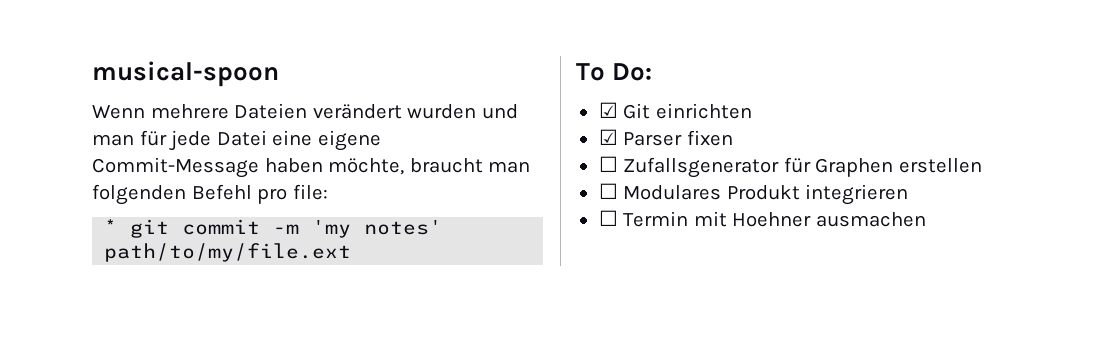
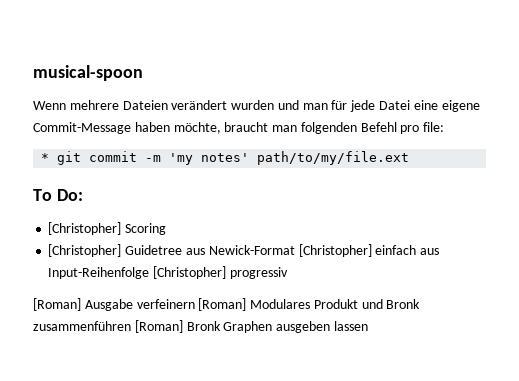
[598,102,752,119] [598,129,733,146] [598,156,982,178] [598,183,909,205] [598,210,926,227] ☑ Git einrichten // ☑ Parser fixen // ☐ Zufallsgenerator für Graphen erstellen // ☐ Modulares Produkt integrieren // ☐ Termin mit Hoehner ausmachen -> [48,222,167,235] [48,244,440,257] [48,266,288,279] [33,298,421,311] [33,320,368,333] [Christopher] Scoring // [Christopher] Guidetree aus Newick-Format [Christopher] einfach aus Input-Reihenfolge [Christopher] progressiv // [Roman] Ausgabe verfeinern [Roman] Modulares Produkt und Bronk zusammenführen [Roman] Bronk Graphen ausgeben lassen

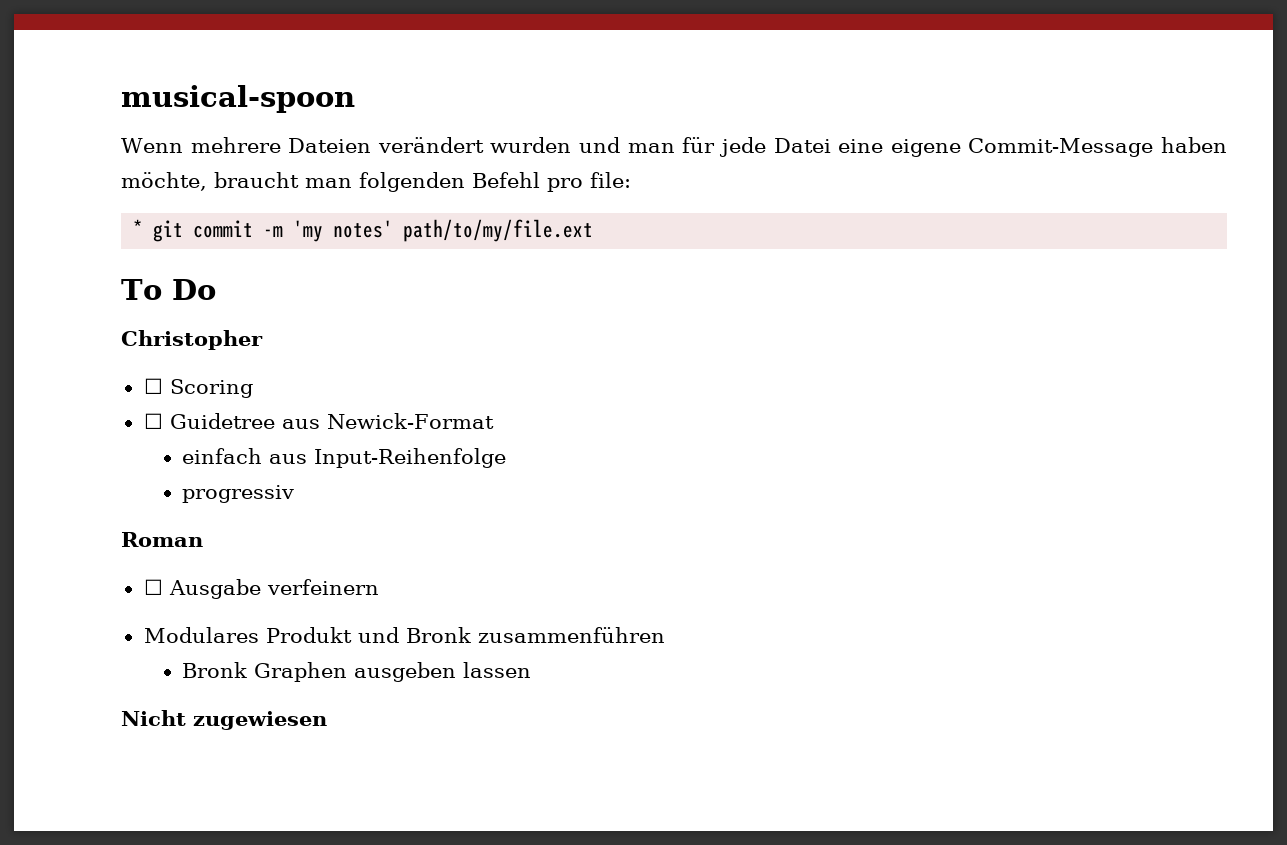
[56,189,83,201] [48,222,122,235] Do: // [Christopher] -> [171,279,216,300] [121,330,263,350] [143,378,163,394] Do // Christopher // ☐
[48,244,122,257] [Christopher] -> [143,413,163,429] ☐
[298,244,372,257] [Christopher] -> (494, 421) //
[153,266,227,279] [Christopher] -> (507, 458) //
[33,298,81,311] [Roman] -> [121,532,203,547] [143,579,163,595] Roman // ☐
[198,298,247,311] [Roman] -> (379, 587) //
[134,320,183,333] [Roman] -> (665, 635) //
(368, 326) none -> [121,710,327,730] // Nicht zugewiesen

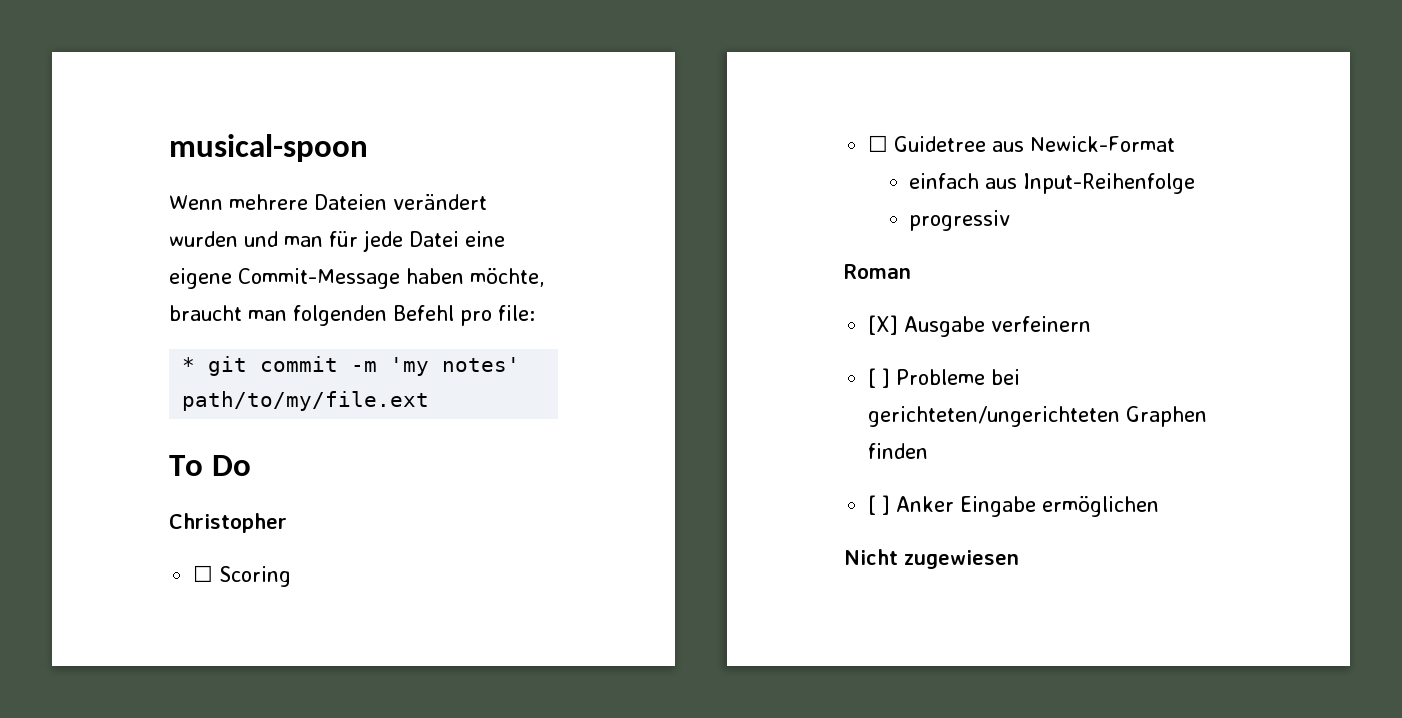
[143,579,163,595] ☐ -> [868,315,899,335] [X]
[143,627,665,643] [182,662,532,682] Modulares Produkt und Bronk zusammenführen // Bronk Graphen ausgeben lassen -> [868,368,1021,388] [868,406,1208,427] [868,443,929,459] [868,495,1160,517] [ ] Probleme bei gerichteten/ungerichteten Graphen finden // [ ] Anker Eingabe ermöglichen

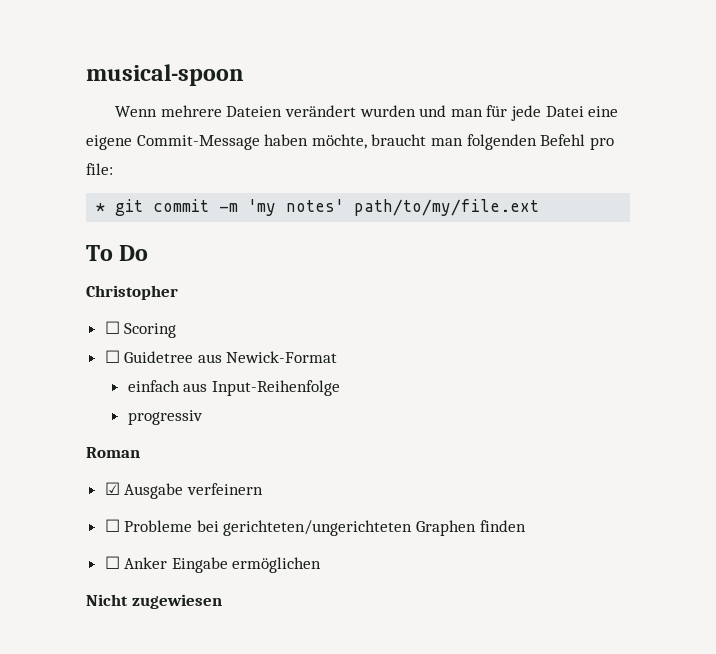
[868,315,899,335] [X] -> [104,482,120,495] ☑
[868,368,891,388] [ ] -> [104,519,120,532] ☐
[868,495,891,515] [ ] -> [104,556,120,569] ☐

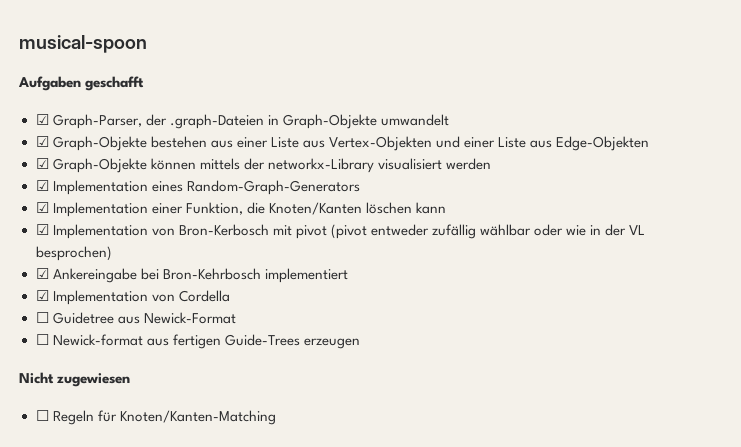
[115,105,619,121] [86,134,614,150] [86,163,113,175] [96,199,540,216] [86,245,149,261] [86,285,178,300] [104,321,177,338] [104,350,338,363] [127,380,340,396] [127,410,203,425] [86,447,140,458] [104,482,263,499] [104,519,526,536] [104,556,322,573] [86,594,222,609] Wenn mehrere Dateien verändert wurden und man für jede Datei eine eigene Commit-Message haben möchte, braucht man folgenden Befehl pro file: // * git commit -m 'my notes' path/to/my/file.ext // To Do // Christopher // ☐ Scoring // ☐ Guidetree aus Newick-Format // einfach aus Input-Reihenfolge // progressiv // Roman // ☑ Ausgabe verfeinern // ☐ Probleme bei gerichteten/ungerichteten Graphen finden // ☐ Anker Eingabe ermöglichen // Nicht zugewiesen -> [18,76,145,91] [35,114,449,129] [35,136,650,151] [35,158,491,173] [35,180,360,195] [35,202,446,217] [35,224,646,239] [35,246,112,261] [35,268,348,283] [35,290,230,305] [35,312,236,324] [35,334,360,349] [19,372,131,387] [35,410,276,425] Aufgaben geschafft // ☑ Graph-Parser, der .graph-Dateien in Graph-Objekte umwandelt // ☑ Graph-Objekte bestehen aus einer Liste aus Vertex-Objekten und einer Liste aus Edge-Objekten // ☑ Graph-Objekte können mittels der networkx-Library visualisiert werden // ☑ Implementation eines Random-Graph-Generators // ☑ Implementation einer Funktion, die Knoten/Kanten löschen kann // ☑ Implementation von Bron-Kerbosch mit pivot (pivot entweder zufällig wählbar oder wie in der VL besprochen) // ☑ Ankereingabe bei Bron-Kehrbosch implementiert // ☑ Implementation von Cordella // ☐ Guidetree aus Newick-Format // ☐ Newick-format aus fertigen Guide-Trees erzeugen // Nicht zugewiesen // ☐ Regeln für Knoten/Kanten-Matching

